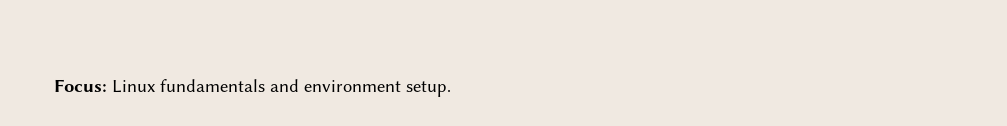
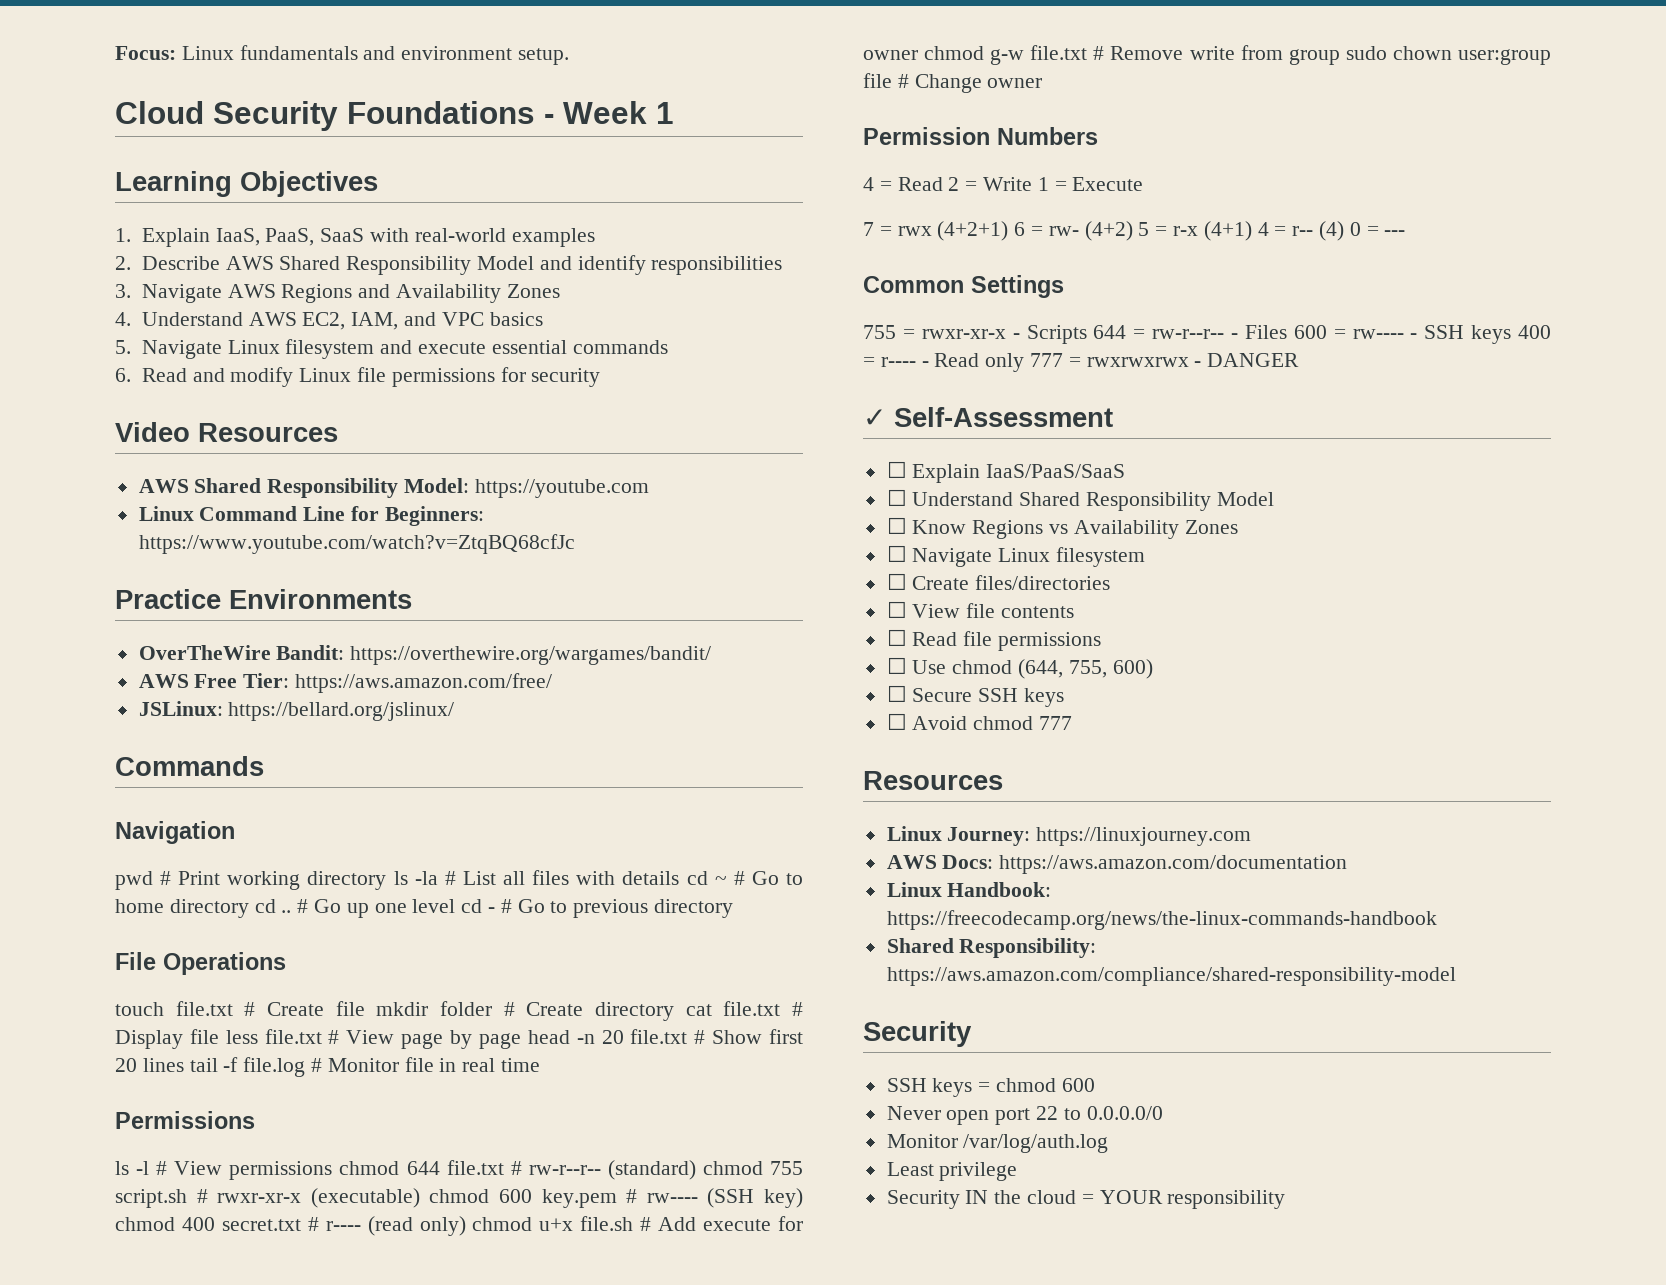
(451, 89) none -> [115,101,674,131] [115,171,378,197] [115,228,595,247] [115,255,783,275] [115,284,560,303] [115,312,543,330] [115,339,668,359] [115,367,601,387] [115,422,338,442] [138,478,649,498] [138,506,484,526] [138,534,575,554] [115,589,412,609] [138,645,712,665] [138,673,553,693] [138,701,455,721] [115,756,264,776] [115,821,235,844] [115,870,804,890] [115,899,734,918] [115,952,286,975] [115,1001,803,1021] [115,1029,804,1049] [115,1057,541,1077] [115,1111,255,1129] [115,1160,803,1180] [115,1188,804,1208] [115,1216,803,1236] [863,45,1551,65] [863,73,1043,93] [863,127,1098,145] [863,177,1144,191] [863,221,1406,241] [863,275,1064,298] [863,325,1551,344] [863,353,1300,372] [863,407,1113,427] [886,461,1126,483] [886,489,1274,511] [886,517,1238,539] [886,545,1146,567] [886,573,1111,590] [886,601,1075,618] [886,629,1102,651] [886,657,1153,679] [886,685,1065,707] [886,713,1073,730] [863,771,1003,790] [886,826,1252,846] [886,855,1348,874] [886,882,1052,897] [886,910,1437,930] [886,938,1097,958] [886,967,1456,986] [863,1021,972,1047] [886,1078,1095,1097] [886,1106,1163,1125] [886,1134,1109,1153] [886,1162,1018,1181] [886,1190,1286,1209] // Cloud Security Foundations - Week 1 // Learning Objectives // 1. Explain IaaS, PaaS, SaaS with real-world examples // 2. Describe AWS Shared Responsibility Model and identify responsibilities // 3. Navigate AWS Regions and Availability Zones // 4. Understand AWS EC2, IAM, and VPC basics // 5. Navigate Linux filesystem and execute essential commands // 6. Read and modify Linux file permissions for security // Video Resources // AWS Shared Responsibility Model: https://youtube.com // Linux Command Line for Beginners: https://www.youtube.com/watch?v=ZtqBQ68cfJc // Practice Environments // OverTheWire Bandit: https://overthewire.org/wargames/bandit/ // AWS Free Tier: https://aws.amazon.com/free/ // JSLinux: https://bellard.org/jslinux/ // Commands // Navigation // pwd # Print working directory ls -la # List all files with details cd ~ # Go to home directory cd .. # Go up one level cd - # Go to previous directory // File Operations // touch file.txt # Create file mkdir folder # Create directory cat file.txt # Display file less file.txt # View page by page head -n 20 file.txt # Show first 20 lines tail -f file.log # Monitor file in real time // Permissions // ls -l # View permissions chmod 644 file.txt # rw-r--r-- (standard) chmod 755 script.sh # rwxr-xr-x (executable) chmod 600 key.pem # rw---- (SSH key) chmod 400 secret.txt # r---- (read only) chmod u+x file.sh # Add execute for owner chmod g-w file.txt # Remove write from group sudo chown user:group file # Change owner // Permission Numbers // 4 = Read 2 = Write 1 = Execute // 7 = rwx (4+2+1) 6 = rw- (4+2) 5 = r-x (4+1) 4 = r-- (4) 0 = --- // Common Settings // 755 = rwxr-xr-x - Scripts 644 = rw-r--r-- - Files 600 = rw---- - SSH keys 400 = r---- - Read only 777 = rwxrwxrwx - DANGER // ✓ Self-Assessment // ☐ Explain IaaS/PaaS/SaaS // ☐ Understand Shared Responsibility Model // ☐ Know Regions vs Availability Zones // ☐ Navigate Linux filesystem // ☐ Create files/directories // ☐ View file contents // ☐ Read file permissions // ☐ Use chmod (644, 755, 600) // ☐ Secure SSH keys // ☐ Avoid chmod 777 // Resources // Linux Journey: https://linuxjourney.com // AWS Docs: https://aws.amazon.com/documentation // Linux Handbook: https://freecodecamp.org/news/the-linux-commands-handbook // Shared Responsibility: https://aws.amazon.com/compliance/shared-responsibility-model // Security // SSH keys = chmod 600 // Never open port 22 to 0.0.0.0/0 // Monitor /var/log/auth.log // Least privilege // Security IN the cloud = YOUR responsibility

